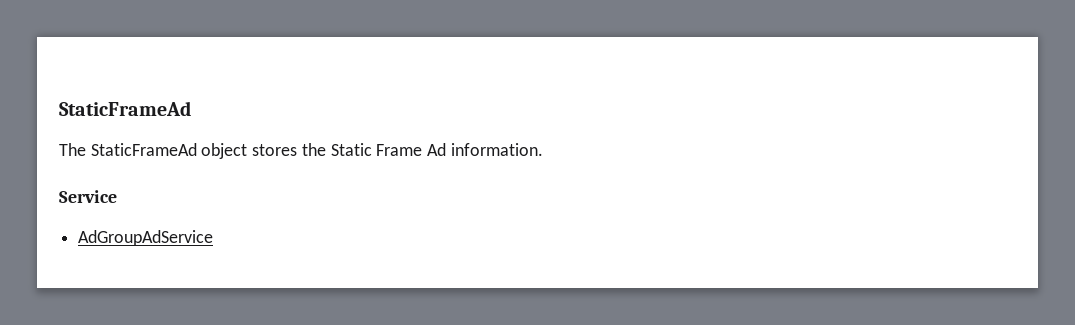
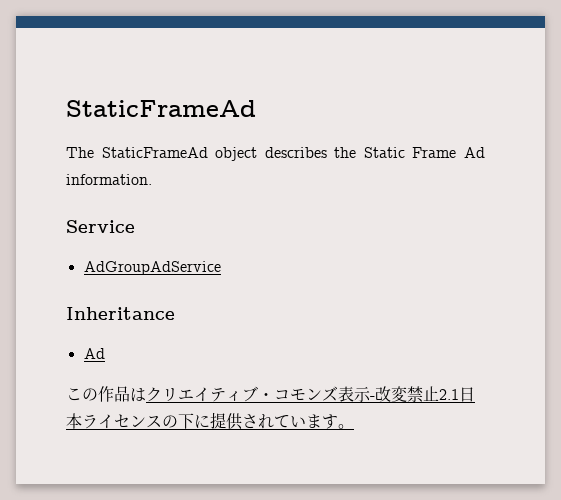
[252,144,298,156] stores -> [264,147,327,158] describes
(214, 238) none -> [66,307,175,320] [83,348,105,359] [66,386,475,403] [66,412,354,430] // Inheritance // Ad // この作品はクリエイティブ・コモンズ表示-改変禁止2.1日本ライセンスの下に提供されています。

